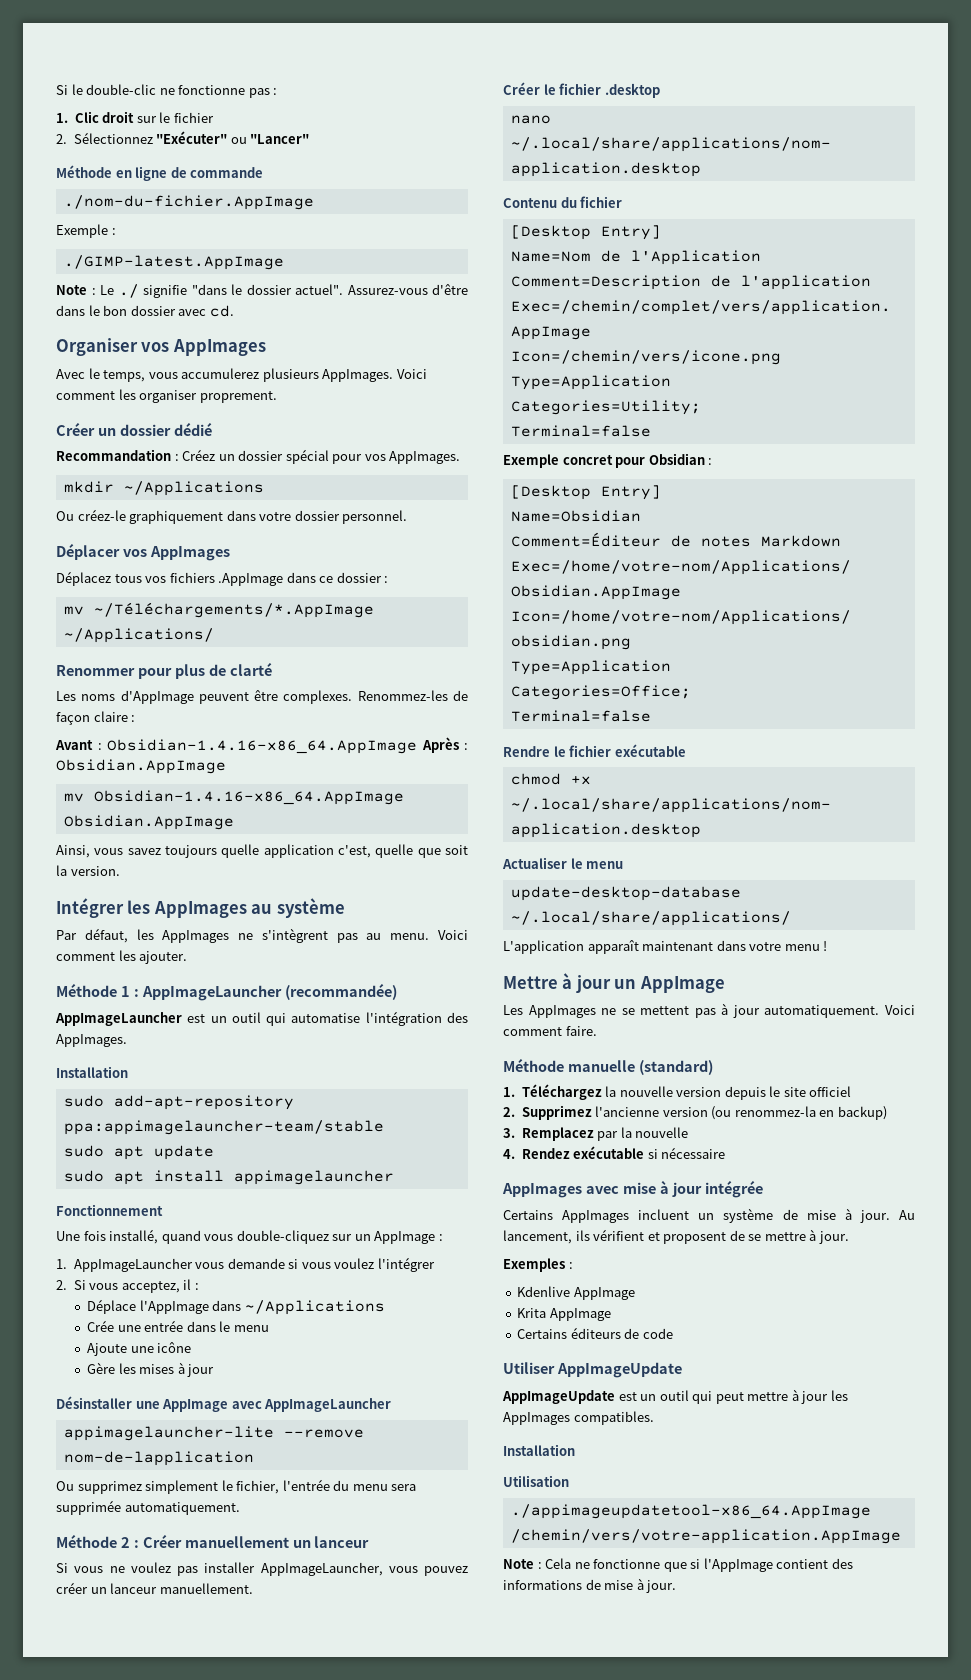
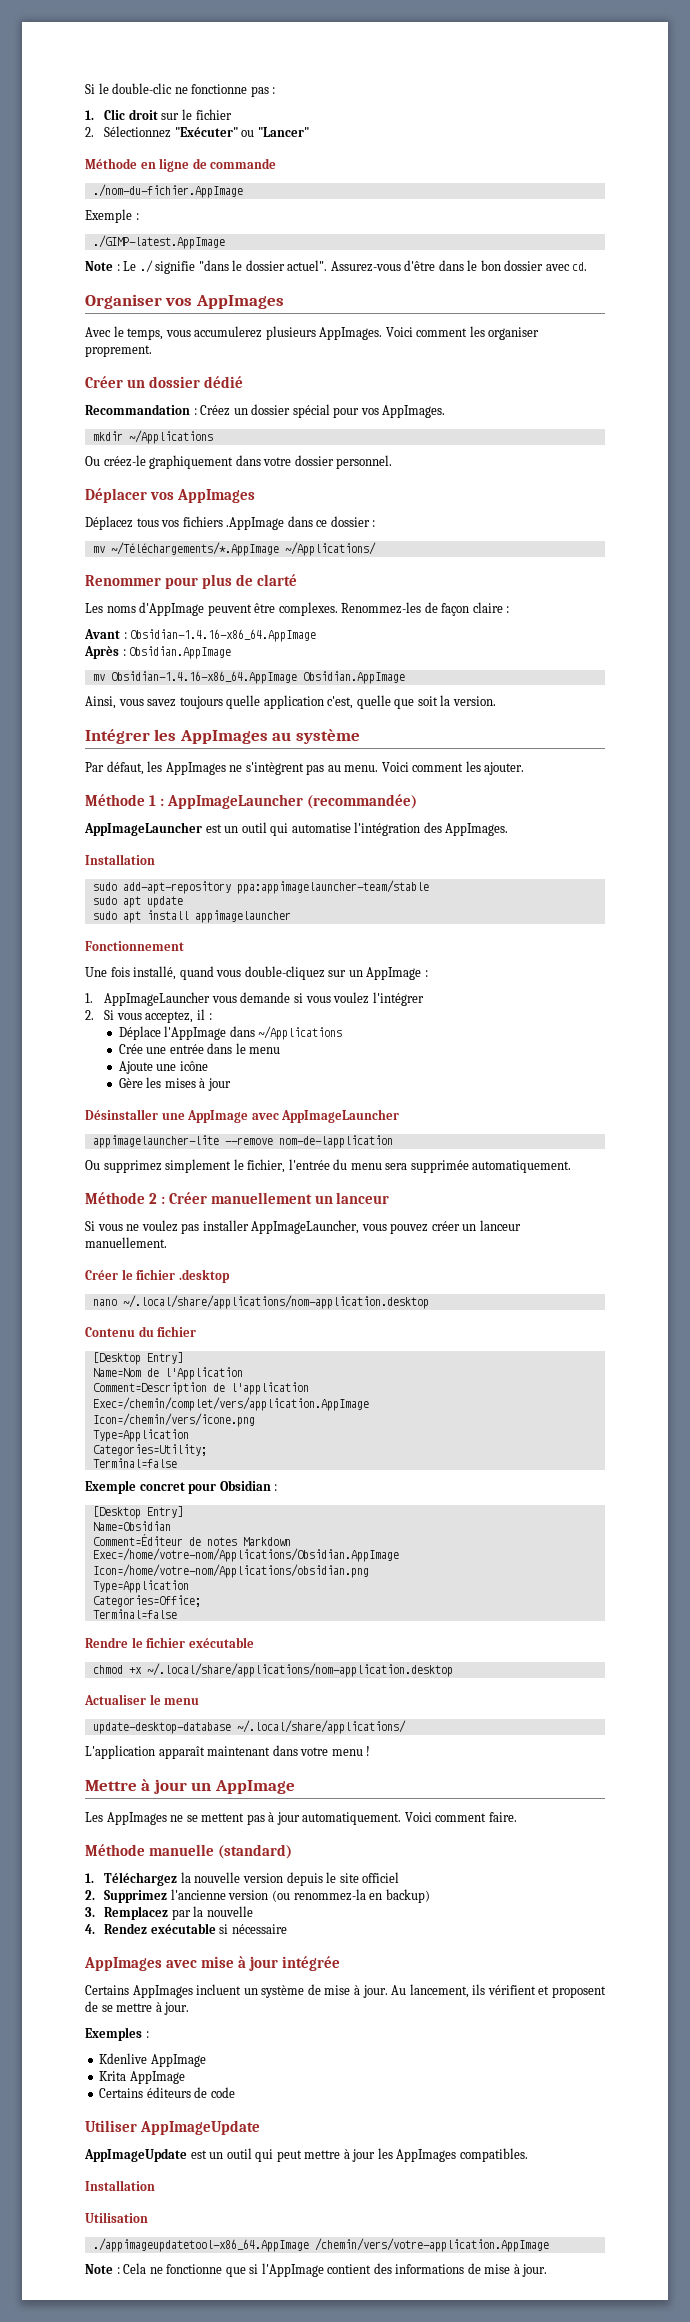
(417, 746) none -> (317, 635) //

